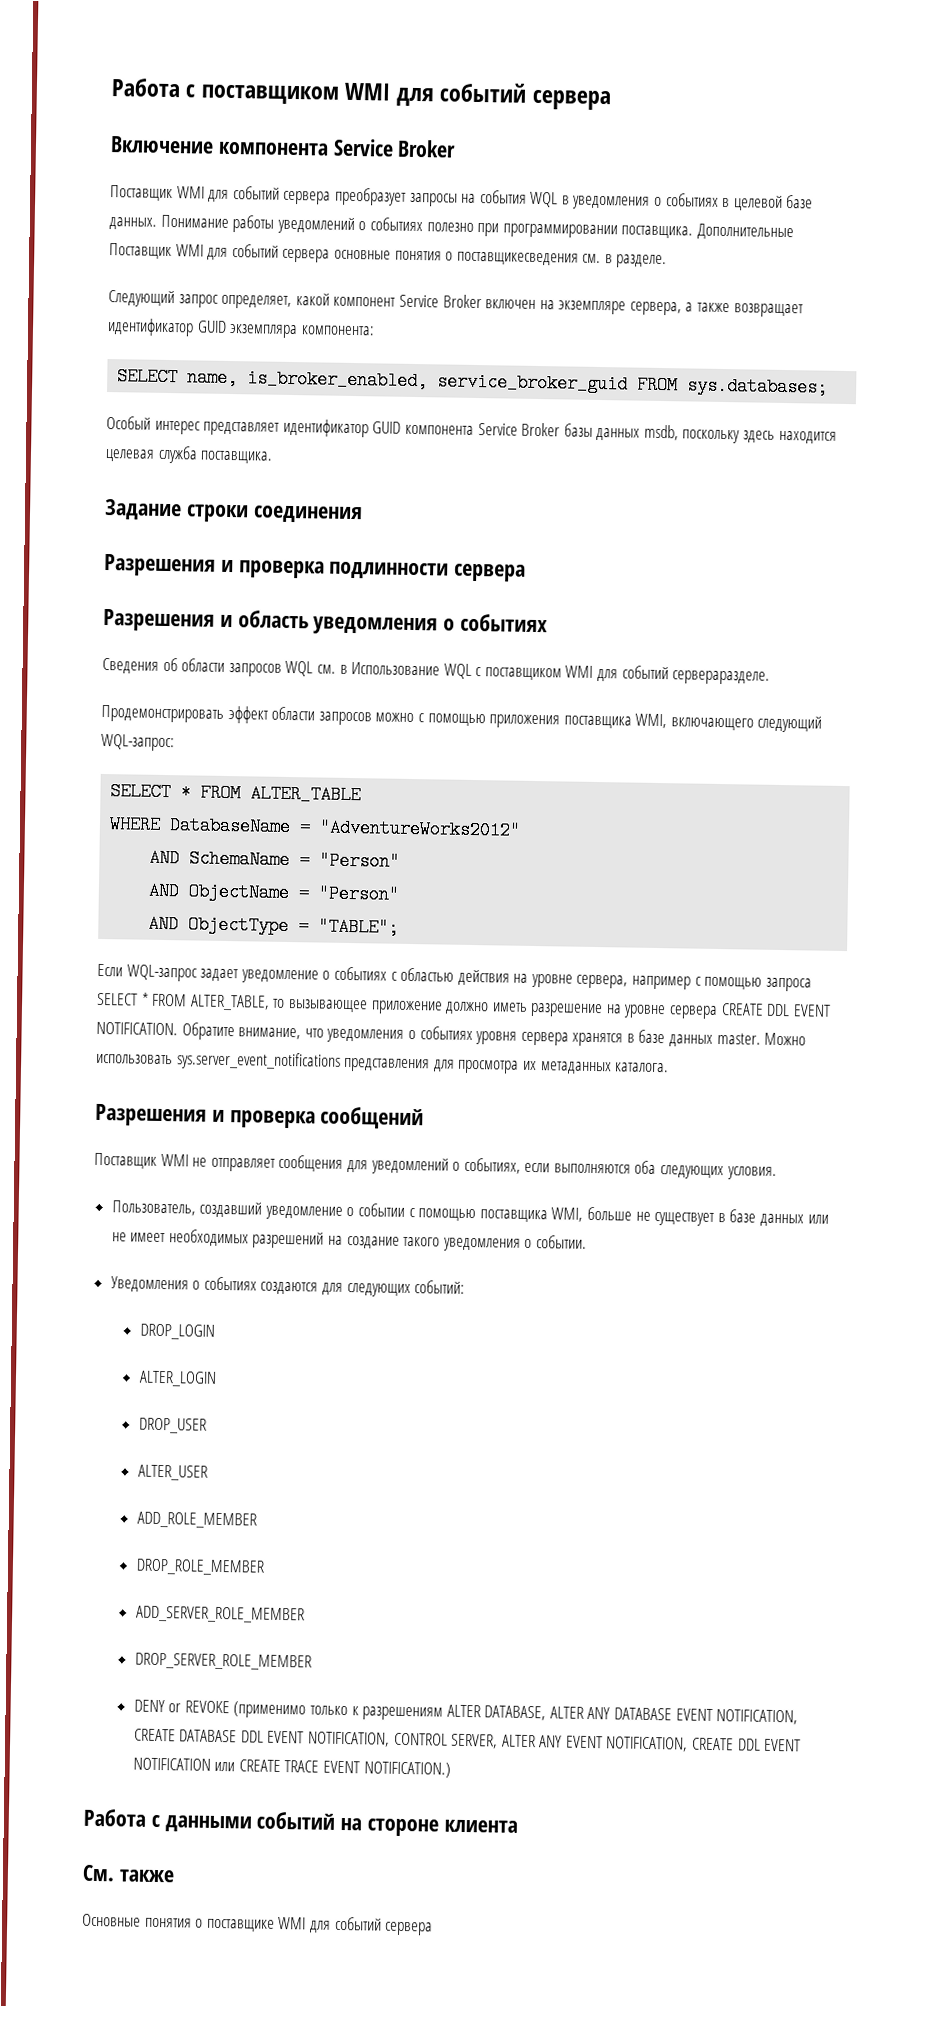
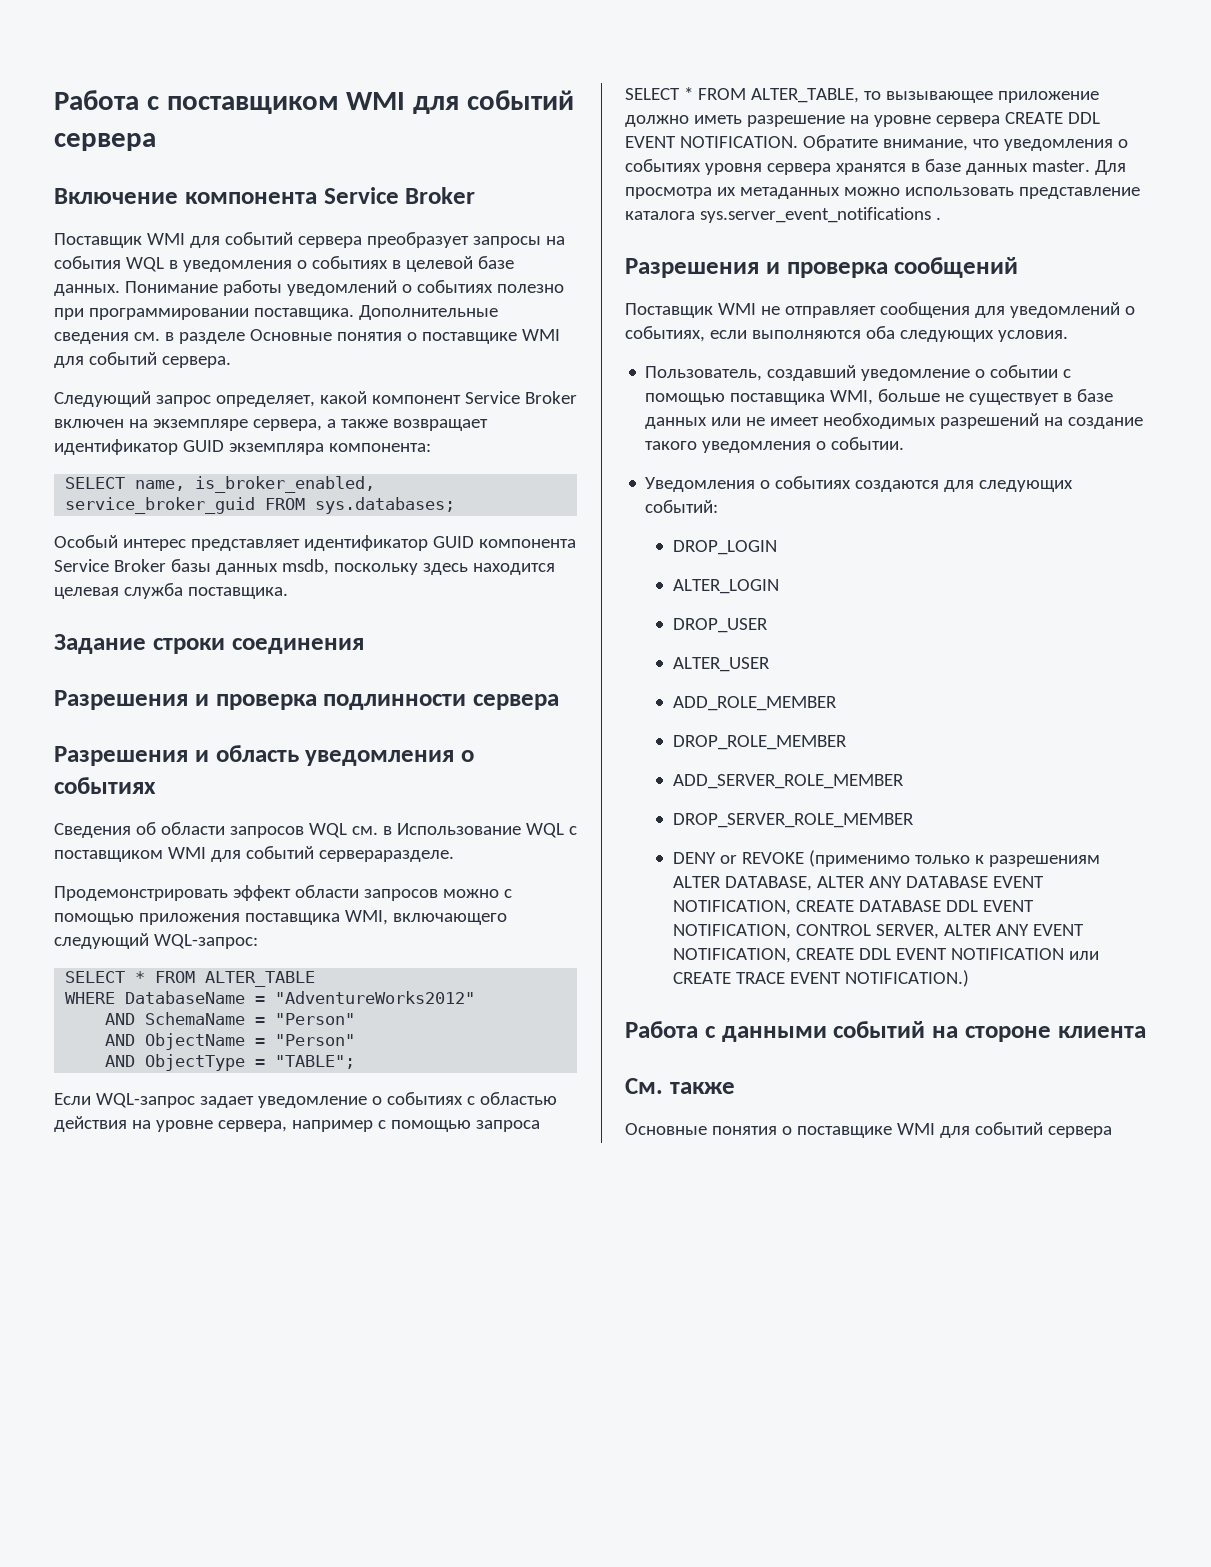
[109,243,668,269] Поставщик WMI для событий сервера основные понятия о поставщикесведения см. в разделе. -> [54,329,560,344] [54,352,231,368] сведения см. в разделе Основные понятия о поставщике WMI для событий сервера.
[764,1032,807,1046] [96,1051,670,1075] Можно использовать sys.server_event_notifications представления для просмотра их метаданных каталога. -> [1094,160,1126,175] [625,187,1140,199] [625,207,941,223] Для просмотра их метаданных можно использовать представление каталога sys.server_event_notifications .

